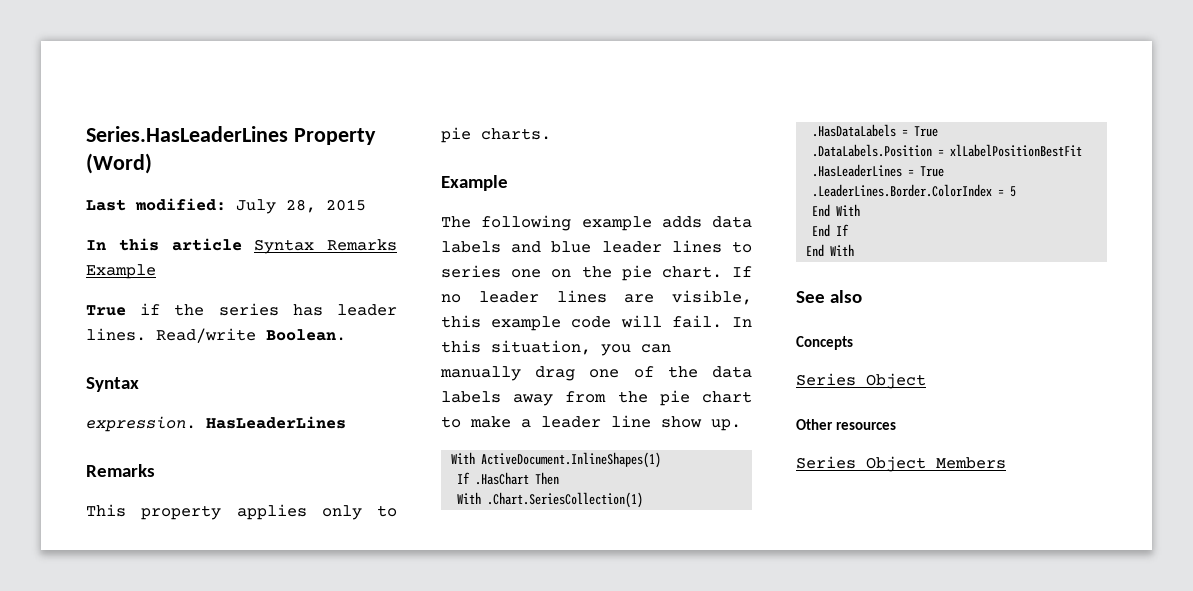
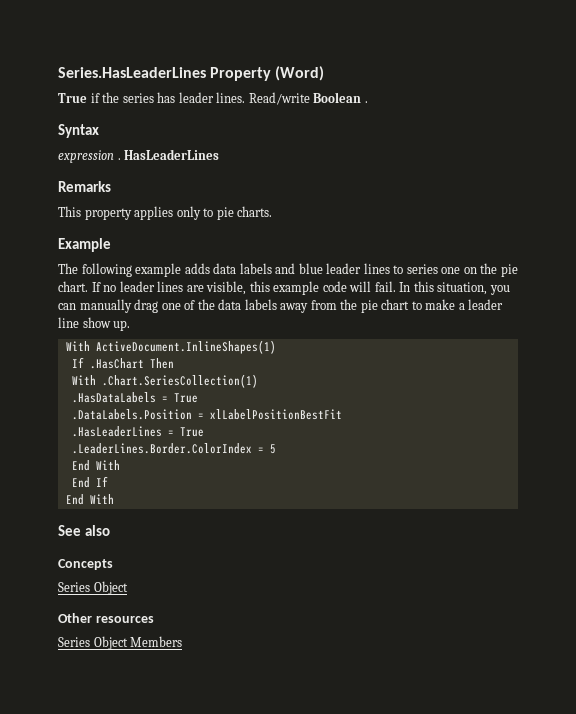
[86,198,366,214] [86,238,397,254] [86,264,156,279] // Last modified: July 28, 2015 // In this article Syntax Remarks Example -> (325, 73) none
[266,329,346,341] Boolean. -> [313,92,368,103] Boolean .
[86,416,196,432] expression. -> [58,150,121,163] expression .

